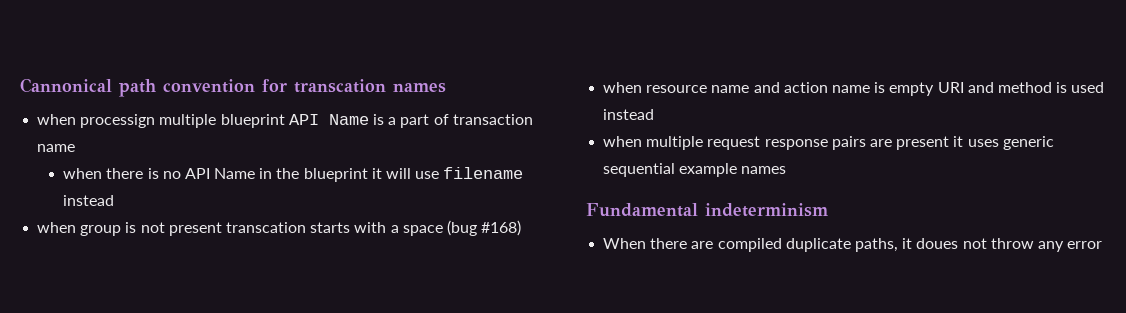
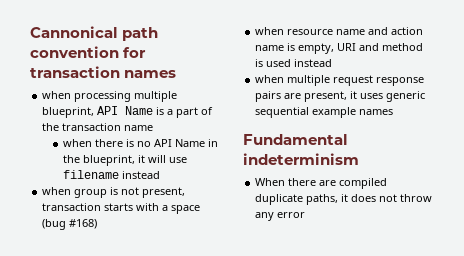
[294,79,386,93] transcation -> [30,66,120,78] transaction
[80,114,285,128] processign multiple blueprint -> [74,91,178,102] [42,107,95,118] processing multiple blueprint,
(449, 119) none -> [42,123,60,131] the
[303,168,368,182] blueprint -> [83,155,136,166] blueprint,
[168,222,306,236] present transcation -> [142,187,186,198] [42,203,102,211] present, transaction
[889,82,935,96] empty -> [298,43,335,54] empty,
[896,136,950,150] present -> [304,91,348,102] present,
[916,238,959,249] doues -> [351,194,377,202] does

